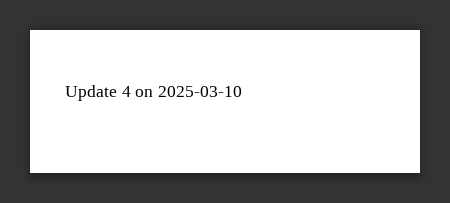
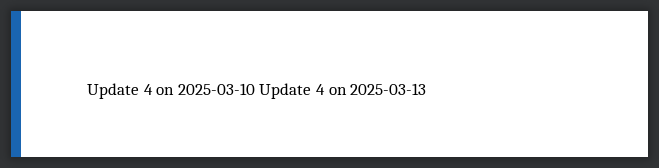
(243, 91) none -> [259,83,427,99] Update 4 on 2025-03-13

